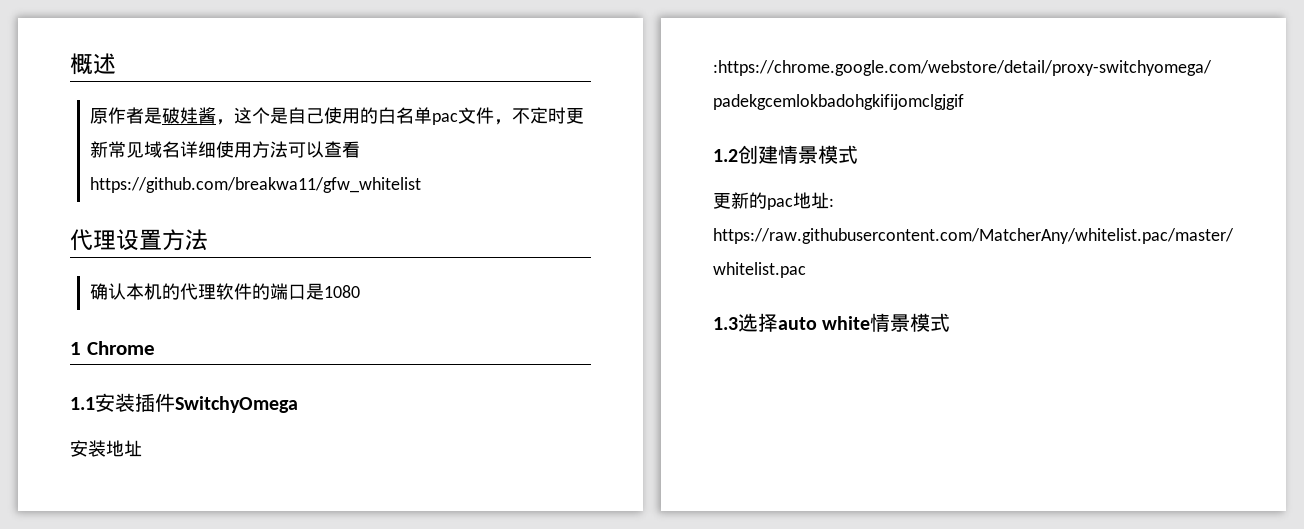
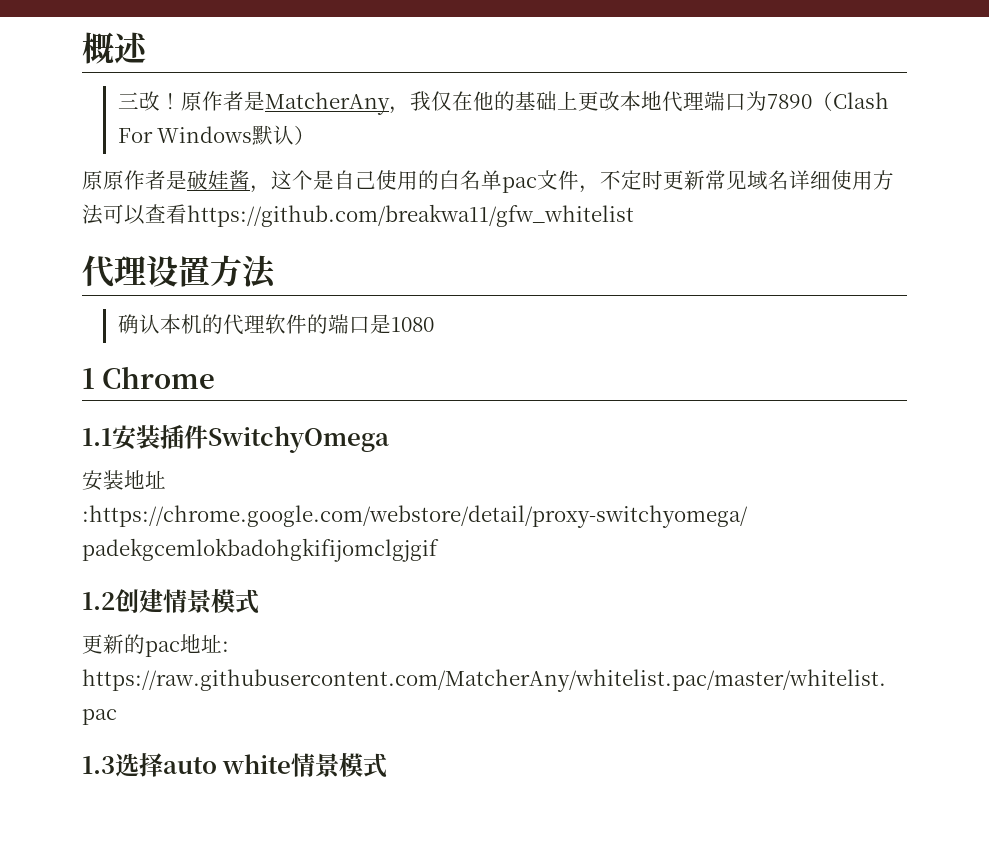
(116, 63) none -> [117,91,889,115] [117,125,316,145] [82,170,103,190] 三改！原作者是MatcherAny，我仅在他的基础上更改本地代理端口为7890（Clash For Windows默认） // 原

